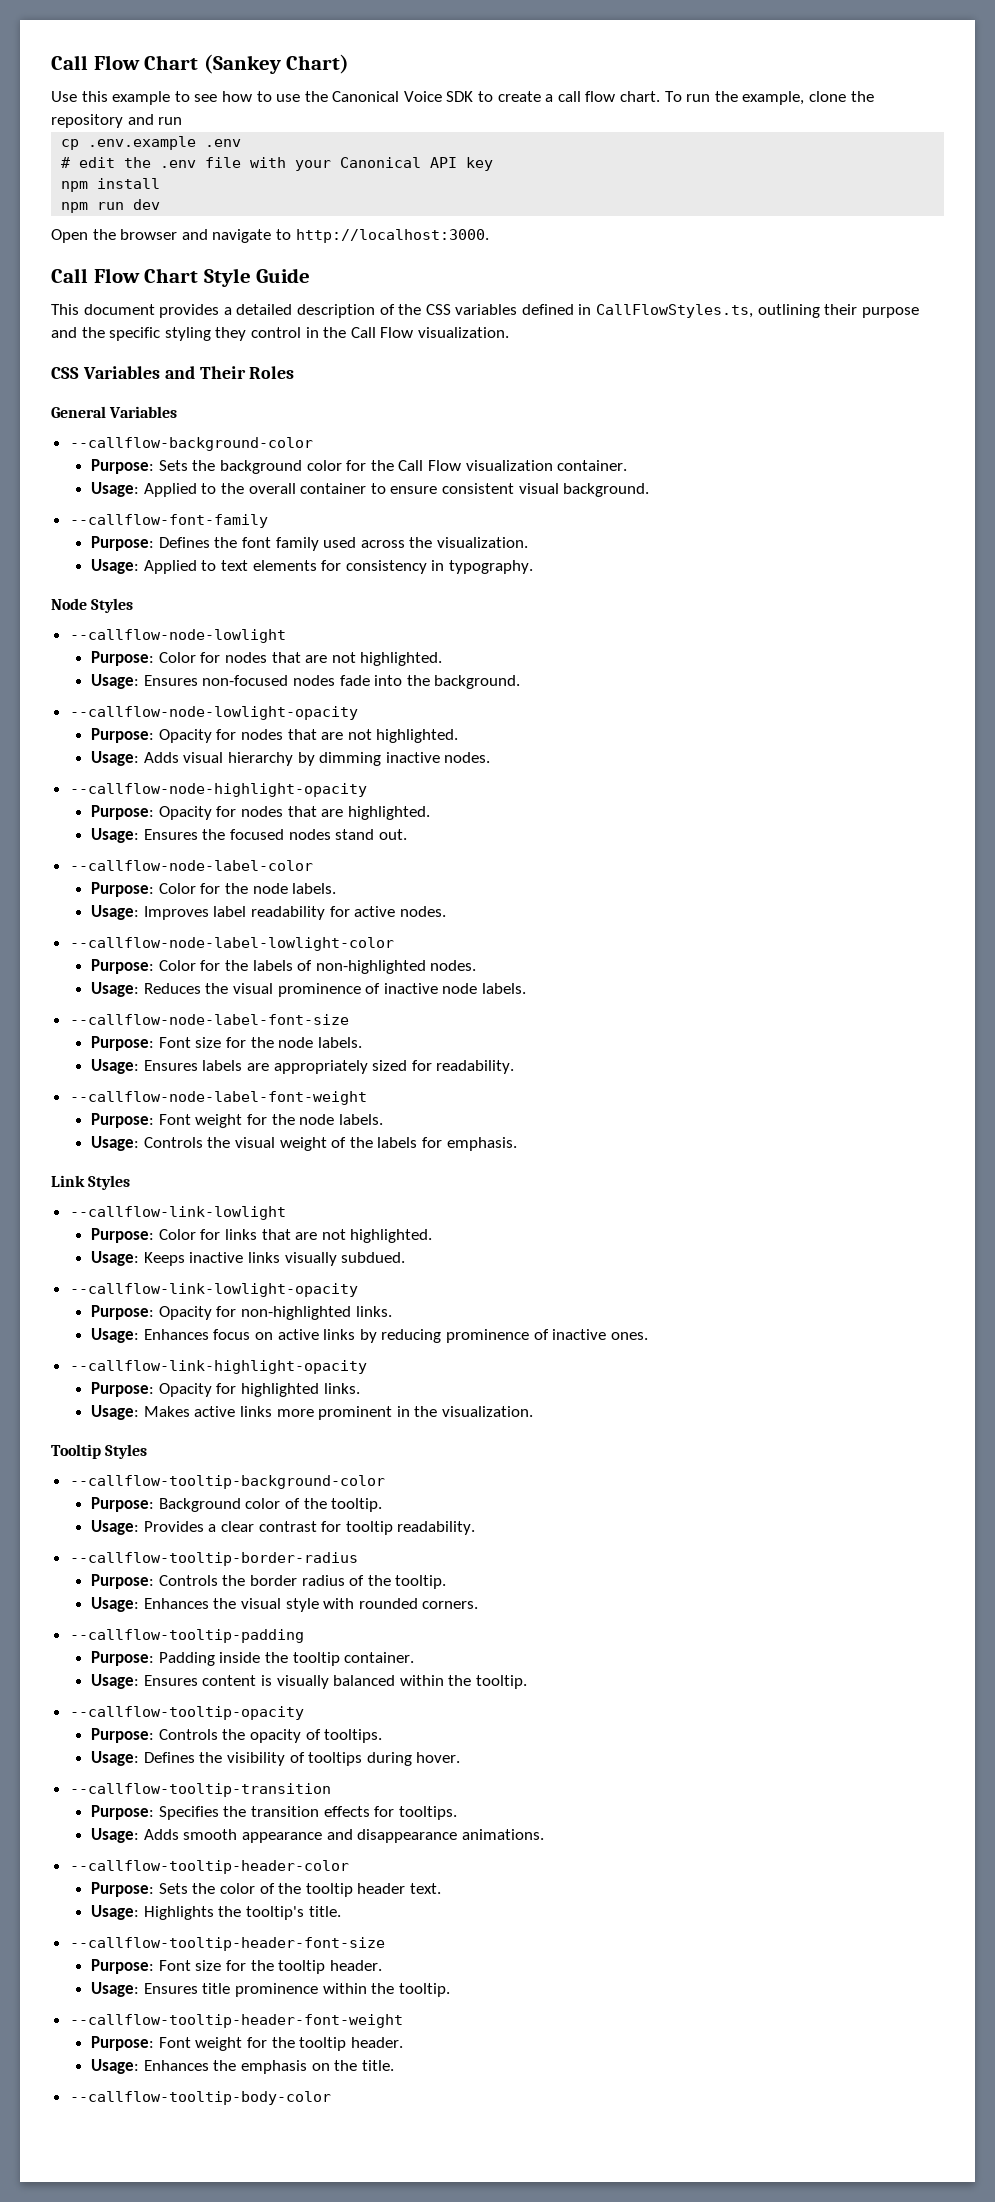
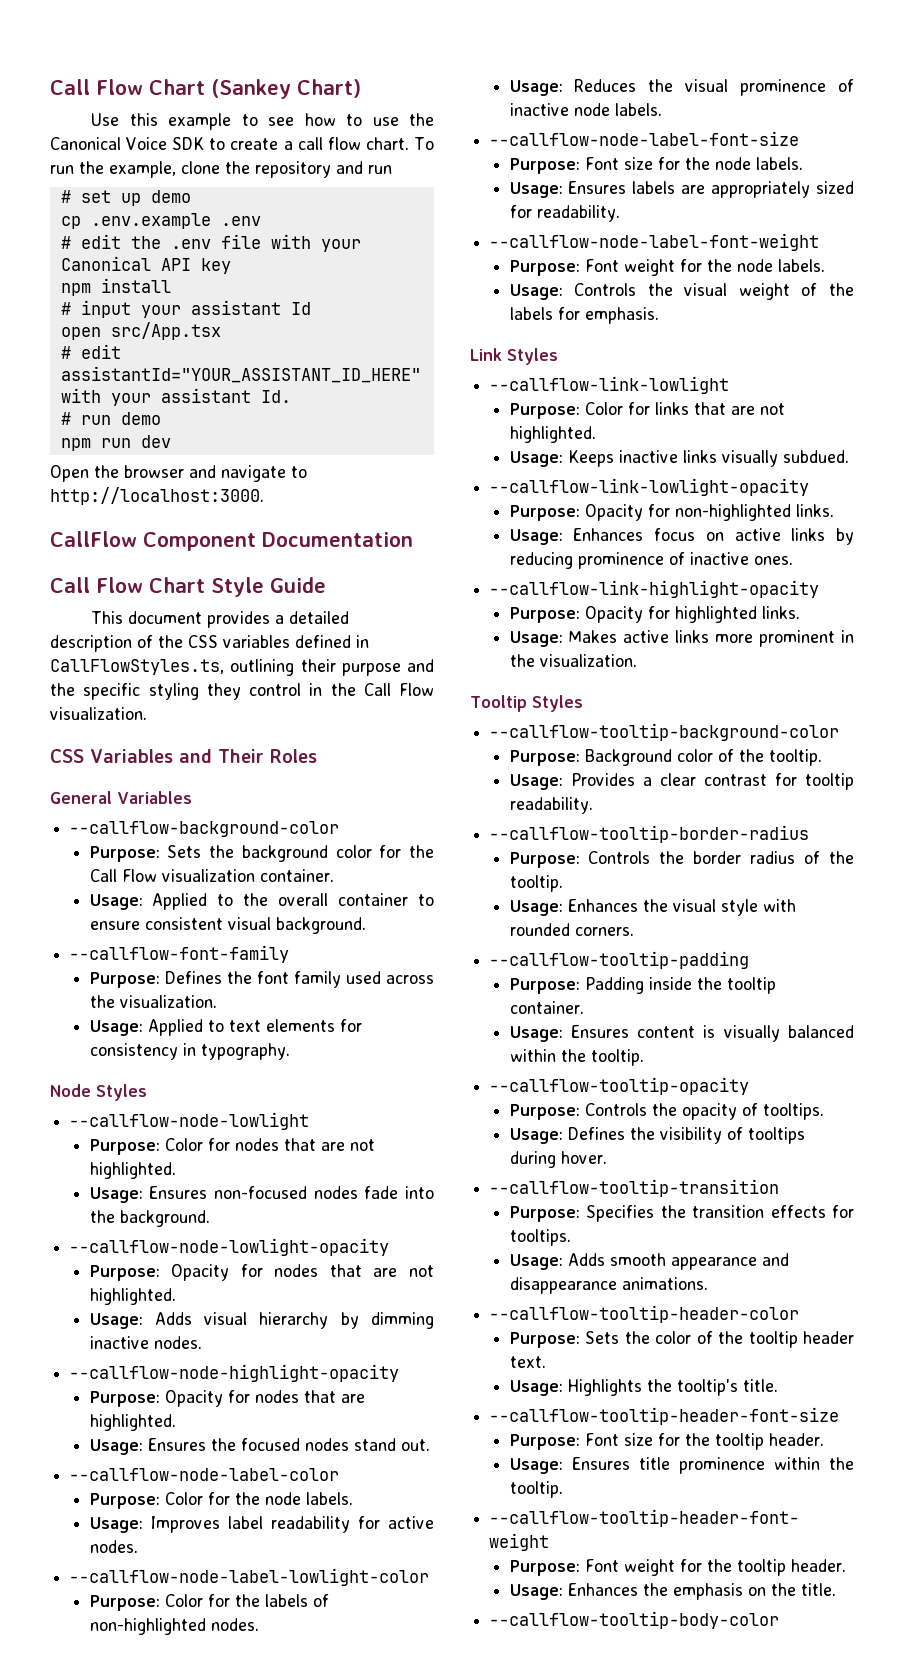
(183, 121) none -> [60,190,191,206] // # set up demo
(161, 183) none -> [60,300,311,318] [60,322,221,340] [60,344,121,359] [60,366,421,383] [60,388,291,406] [60,412,161,425] // # input your assistant Id // open src/App.tsx // # edit assistantId="YOUR_ASSISTANT_ID_HERE" with your assistant Id. // # run demo
(489, 236) none -> [50,531,413,551] // CallFlow Component Documentation

